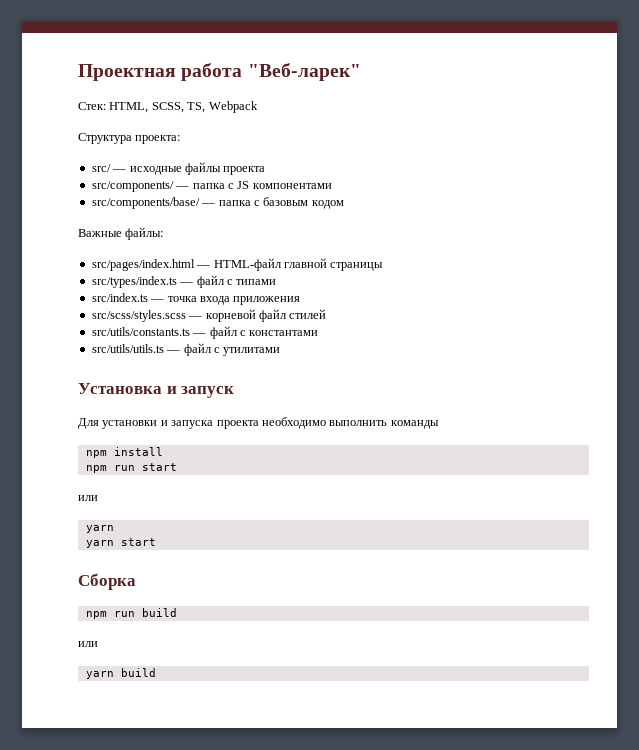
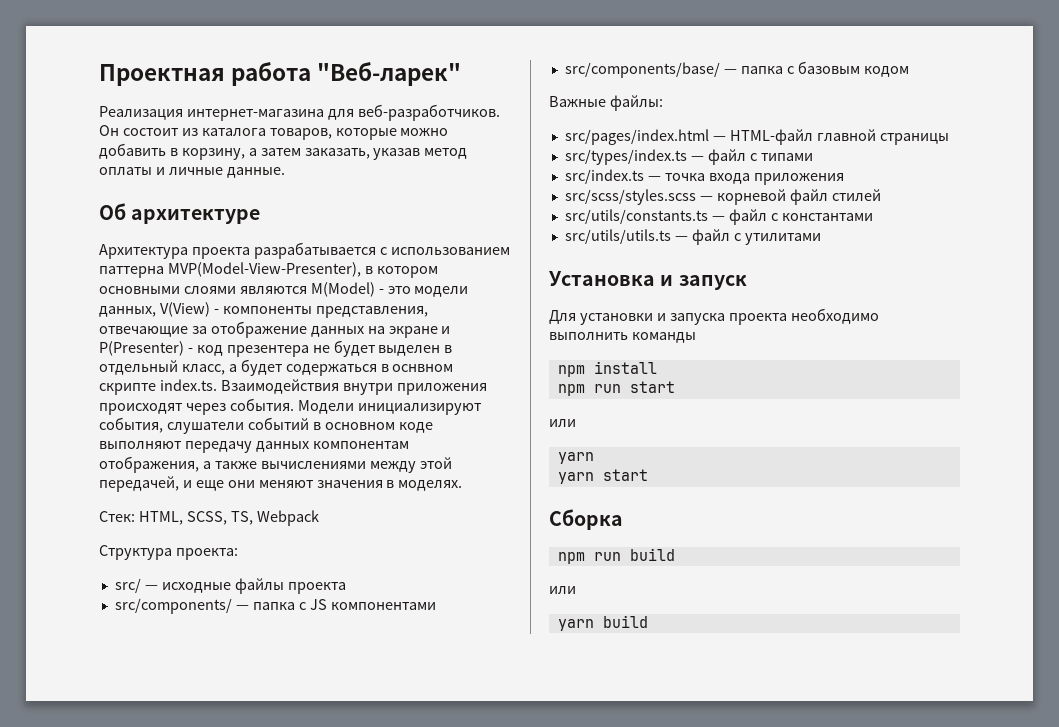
(361, 72) none -> [99,104,500,121] [99,125,449,140] [99,143,468,160] [99,167,285,178] [99,203,261,224] [99,242,510,259] [99,262,438,278] [99,282,469,297] [99,302,428,318] [99,321,451,338] [99,340,453,357] [99,359,454,376] [99,379,487,395] [99,398,482,415] [99,417,433,434] [99,441,409,453] [99,456,452,473] [99,476,463,492] // Реализация интернет-магазина для веб-разработчиков. Он состоит из каталога товаров, которые можно добавить в корзину, а затем заказать, указав метод оплаты и личные данные. // Об архитектуре // Архитектура проекта разрабатывается с использованием паттерна MVP(Model-View-Presenter), в котором основными слоями являются M(Model) - это модели данных, V(View) - компоненты представления, отвечающие за отображение данных на экране и P(Presenter) - код презентера не будет выделен в отдельный класс, а будет содержаться в оснвном скрипте index.ts. Взаимодействия внутри приложения происходят через события. Модели инициализируют события, слушатели событий в основном коде выполняют передачу данных компонентам отображения, а также вычислениями между этой передачей, и еще они меняют значения в моделях.

